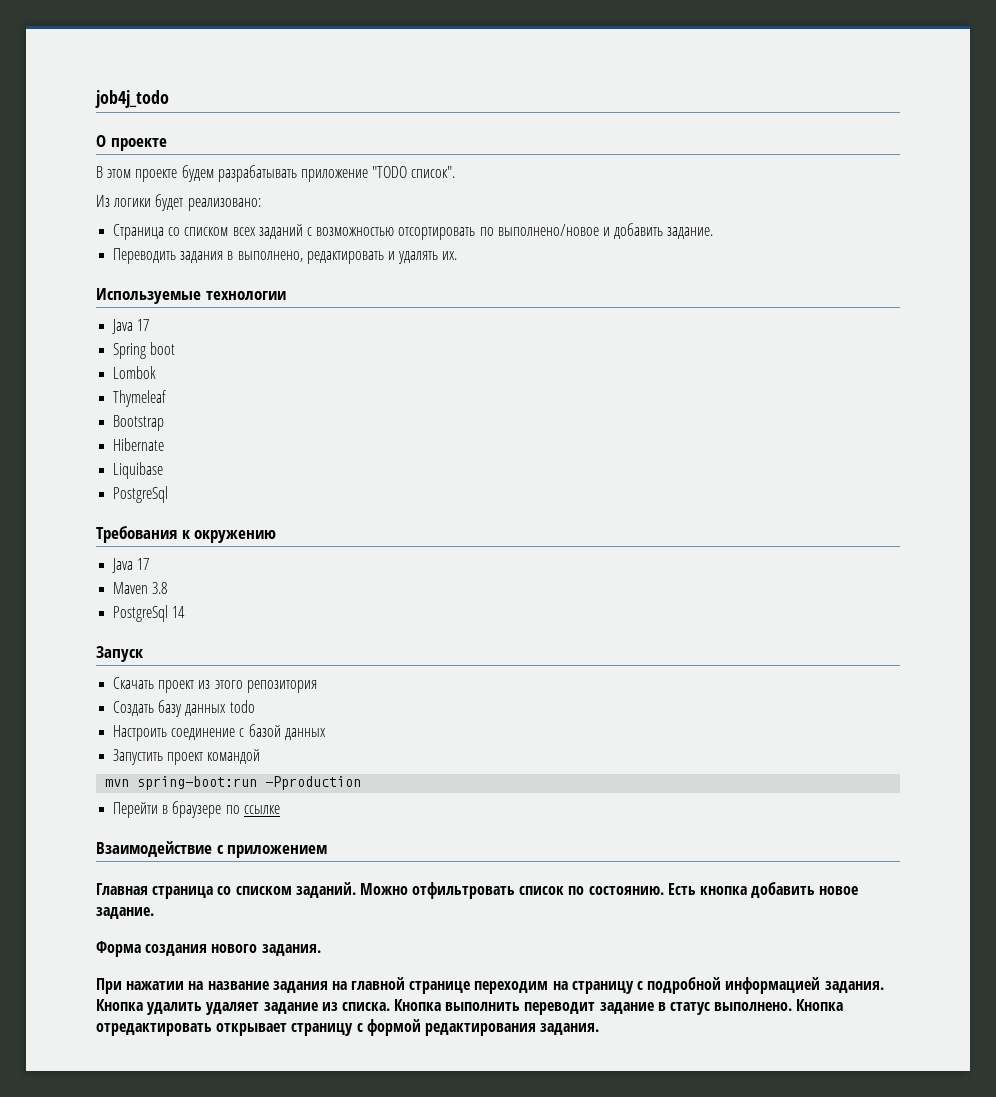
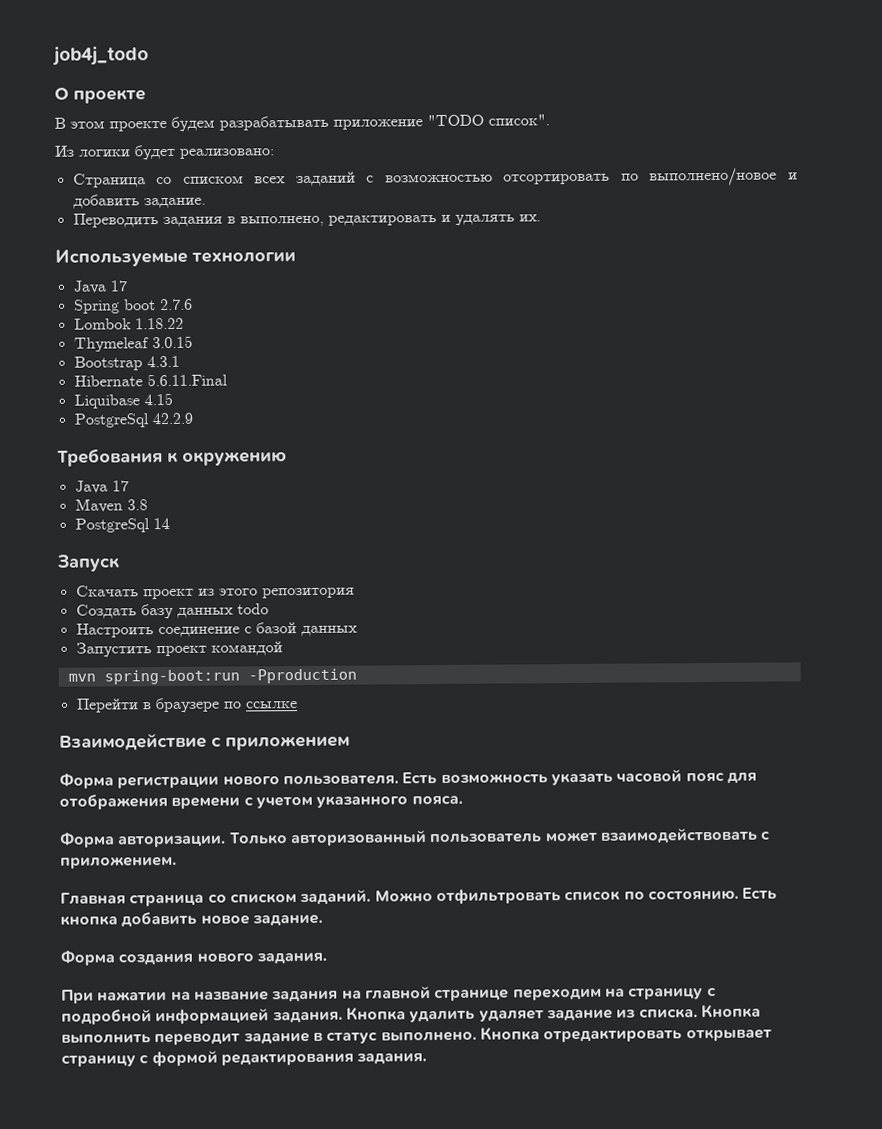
(176, 348) none -> [159,298,193,311] 2.7.6
(157, 372) none -> [134,317,184,330] 1.18.22
(167, 398) none -> [151,335,193,349] 3.0.15
(165, 423) none -> [146,355,180,368] 4.3.1
(165, 444) none -> [146,373,228,387] 5.6.11.Final
[113,486,169,503] // PostgreSql -> [143,392,173,406] [73,412,193,428] 4.15 // PostgreSql 42.2.9
(328, 851) none -> [59,769,757,789] [59,794,463,810] [59,827,772,848] [60,855,177,869] // Форма регистрации нового пользователя. Есть возможность указать часовой пояс для отображения времени с учетом указанного пояса. // Форма авторизации. Только авторизованный пользователь может взаимодействовать с приложением.

